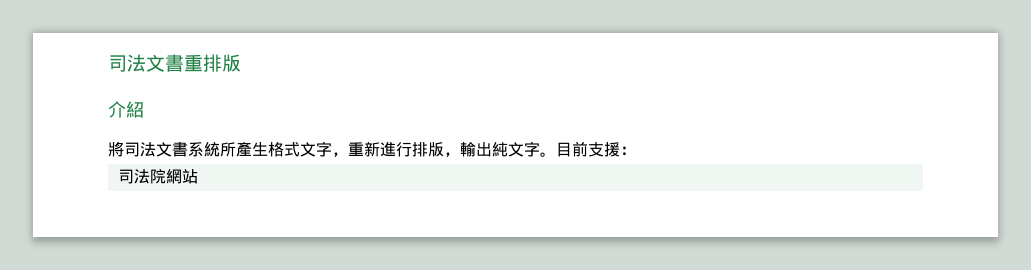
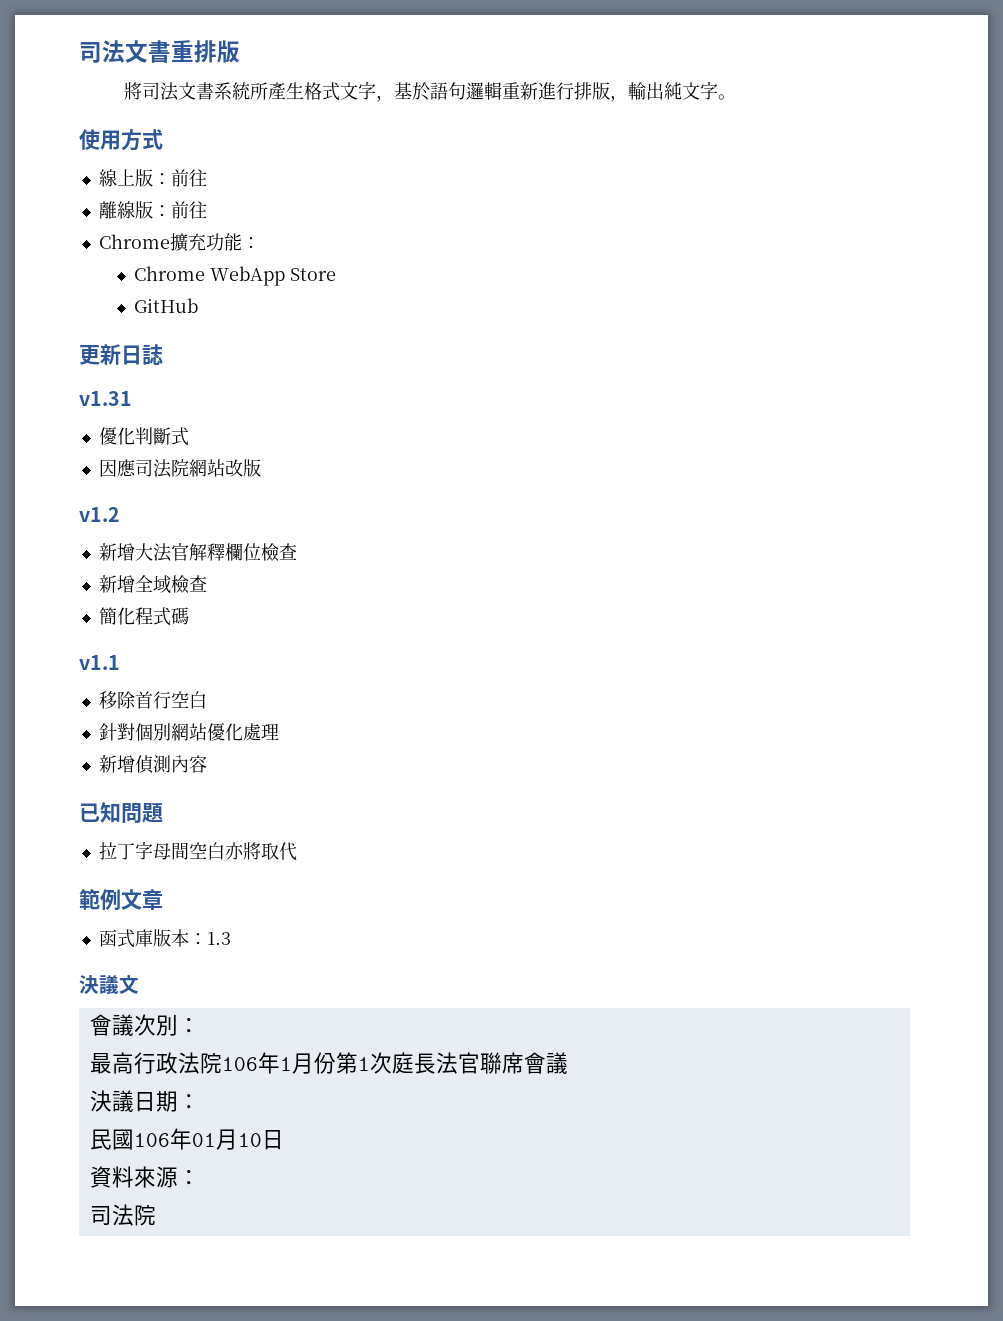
[108,101,144,118] // 介紹 -> (240, 51) none
(348, 154) none -> [394,82,503,101] 基於語句邏輯
[556,141,620,157] 目前支援 -> [79,129,163,151] [98,169,207,187] [98,201,207,219] [98,233,260,252] [133,266,336,286] [133,298,198,313] [79,344,163,365] [79,391,132,406] [98,427,189,446] [98,459,261,478] [79,507,120,522] [98,543,297,562] [98,575,207,594] [98,607,189,626] [79,655,120,670] [98,691,207,709] [98,723,279,741] [98,755,207,774] [79,802,163,823] [98,841,297,861] [79,889,163,910] [98,929,231,948] [79,975,139,994] [89,1014,200,1036] [89,1052,568,1074] [89,1090,200,1112] [89,1128,284,1150] [89,1166,178,1188] // 使用方式 // 線上版：前往 // 離線版：前往 // Chrome擴充功能： // Chrome WebApp Store // GitHub // 更新日誌 // v1.31 // 優化判斷式 // 因應司法院網站改版 // v1.2 // 新增大法官解釋欄位檢查 // 新增全域檢查 // 簡化程式碼 // v1.1 // 移除首行空白 // 針對個別網站優化處理 // 新增偵測內容 // 已知問題 // 拉丁字母間空白亦將取代 // 範例文章 // 函式庫版本：1.3 // 決議文 // 會議次別： // 最高行政法院106年1月份第1次庭長法官聯席會議 // 決議日期： // 民國106年01月10日 // 資料來源
[165,169,198,184] 網站 -> (156, 1215) none

